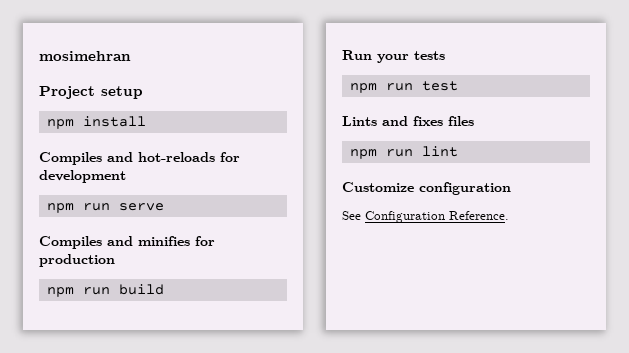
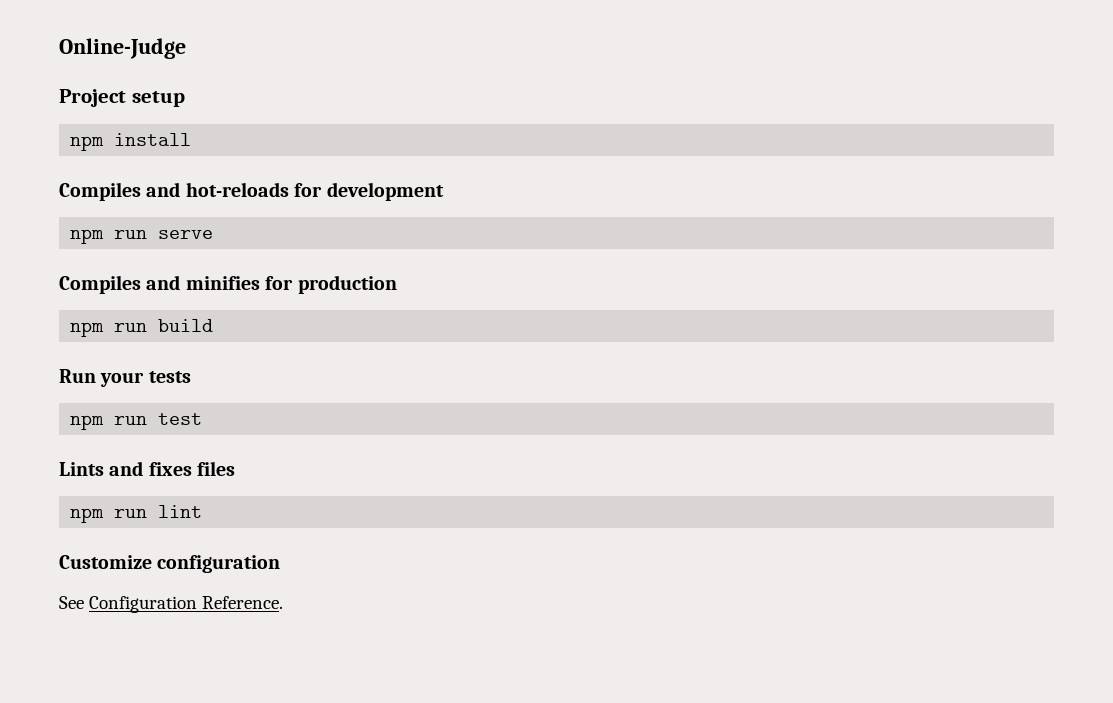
[39,51,131,61] mosimehran -> [59,38,186,59] Online-Judge

